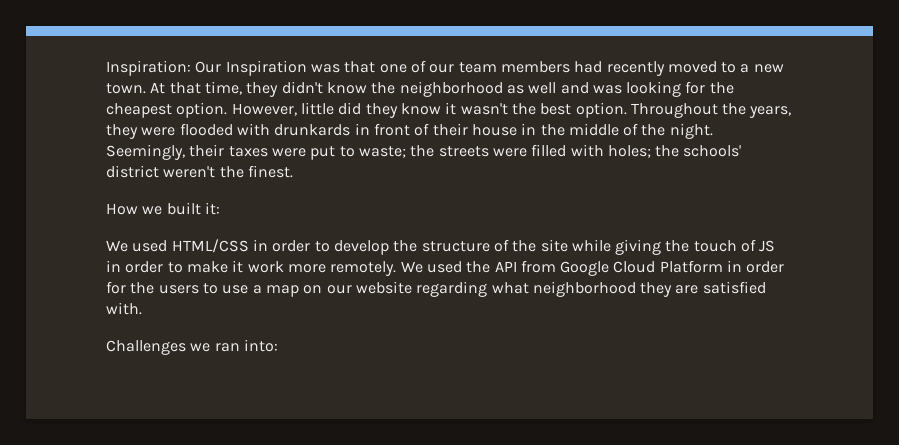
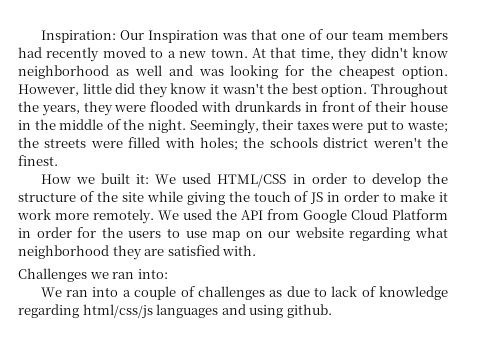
[371,82,396,94] the -> (448, 52) none
[683,145,742,157] schools' -> [269,137,318,148] schools
(220, 208) // -> (150, 179) none
[252,285,262,294] a -> (207, 234) none
(278, 345) none -> [40,286,449,300] [18,304,332,319] // We ran into a couple of challenges as due to lack of knowledge regarding html/css/js languages and using github.

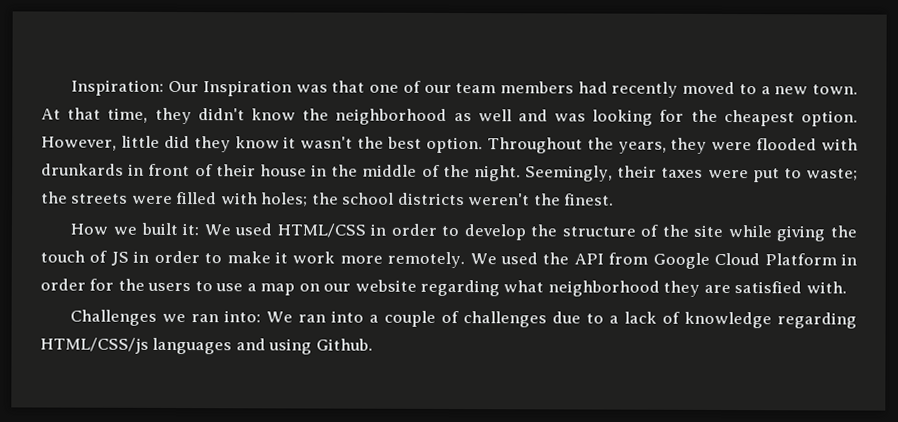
(448, 52) none -> [302,108,330,121] the
[269,137,369,148] schools district -> [342,192,465,206] school districts
(207, 234) none -> [246,283,257,292] a
(168, 274) // -> (262, 316) none
[269,290,283,297] as -> (548, 319) none
(327, 292) none -> [609,315,620,324] a
[82,304,153,319] html/css/js -> [40,337,149,354] HTML/CSS/js
[286,304,332,318] github. -> [315,338,373,351] Github.

